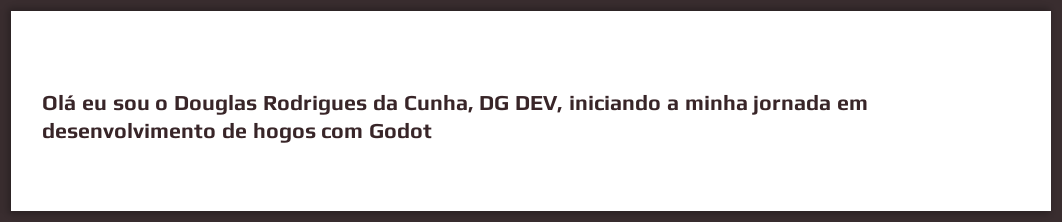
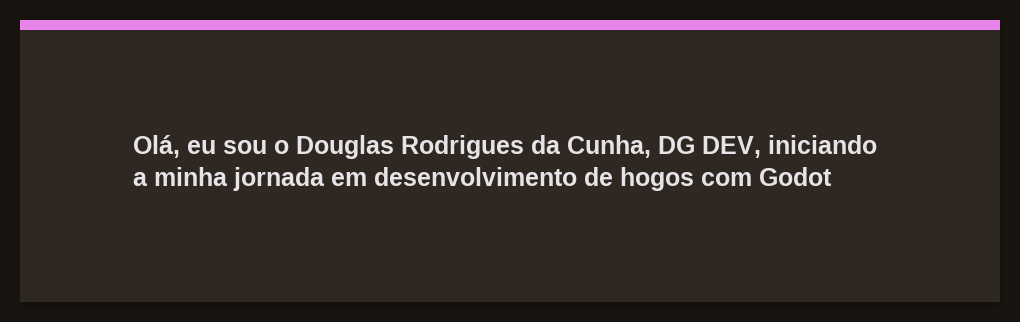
[42,94,76,111] Olá -> [133,135,180,158] Olá,

